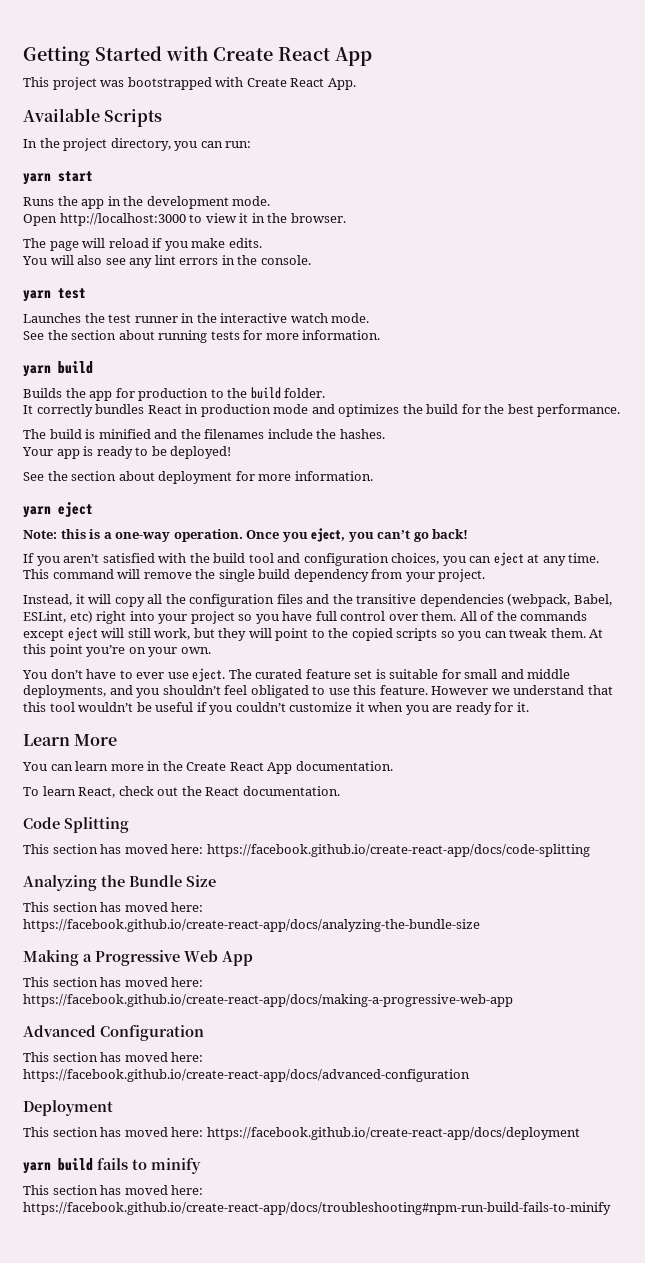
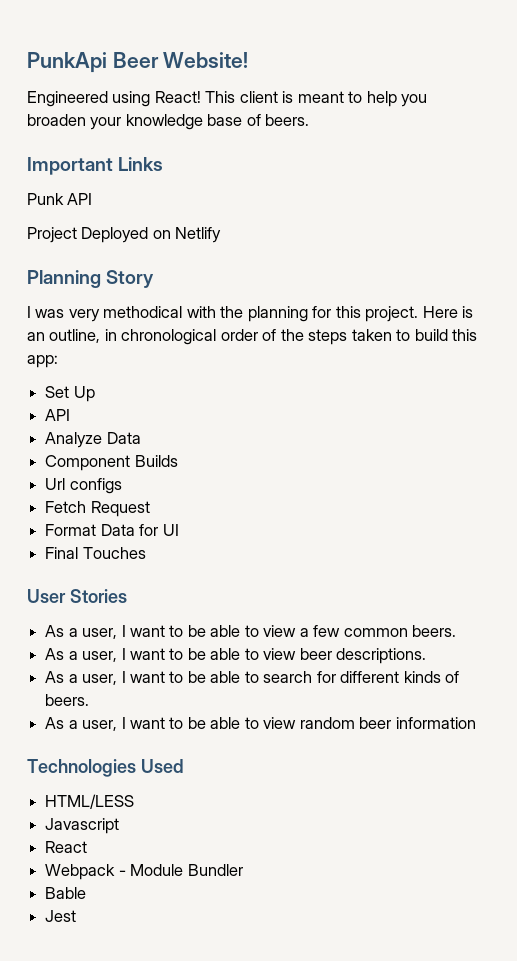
[23,46,372,66] [23,77,356,90] [23,108,163,127] [23,138,252,151] [23,171,93,185] [23,196,271,209] [23,213,346,226] [23,238,262,251] [22,255,311,268] [23,288,86,302] [23,313,370,323] [23,330,381,343] [23,361,93,377] [23,387,326,401] [23,404,621,417] [23,429,385,439] [22,446,232,459] [23,471,373,484] [23,502,93,518] [23,528,469,542] [23,552,600,566] [23,569,486,582] [23,594,612,607] [23,611,588,624] [23,627,604,641] [23,644,211,657] [22,668,571,682] [23,685,613,698] [23,702,529,715] [23,734,118,746] [22,761,393,774] [23,786,340,798] [23,817,129,833] [23,844,590,857] [23,875,216,891] [23,902,204,912] [23,919,480,932] [23,950,253,966] [23,977,204,987] [23,994,513,1007] [23,1025,204,1041] [23,1052,204,1062] [23,1069,470,1082] [23,1100,113,1116] [23,1127,580,1140] [23,1158,201,1174] [23,1185,204,1195] [23,1202,611,1215] Getting Started with Create React App // This project was bootstrapped with Create React App. // Available Scripts // In the project directory, you can run: // yarn start // Runs the app in the development mode. // Open http://localhost:3000 to view it in the browser. // The page will reload if you make edits. // You will also see any lint errors in the console. // yarn test // Launches the test runner in the interactive watch mode. // See the section about running tests for more information. // yarn build // Builds the app for production to the build folder. // It correctly bundles React in production mode and optimizes the build for the best performance. // The build is minified and the filenames include the hashes. // Your app is ready to be deployed! // See the section about deployment for more information. // yarn eject // Note: this is a one-way operation. Once you eject, you can’t go back! // If you aren’t satisfied with the build tool and configuration choices, you can eject at any time. This command will remove the single build dependency from your project. // Instead, it will copy all the configuration files and the transitive dependencies (webpack, Babel, ESLint, etc) right into your project so you have full control over them. All of the commands except eject will still work, but they will point to the copied scripts so you can tweak them. At this point you’re on your own. // You don’t have to ever use eject. The curated feature set is suitable for small and middle deployments, and you shouldn’t feel obligated to use this feature. However we understand that this tool wouldn’t be useful if you couldn’t customize it when you are ready for it. // Learn More // You can learn more in the Create React App documentation. // To learn React, check out the React documentation. // Code Splitting // This section has moved here: https://facebook.github.io/create-react-app/docs/code-splitting // Analyzing the Bundle Size // This section has moved here: https://facebook.github.io/create-react-app/docs/analyzing-the-bundle-size // Making a Progressive Web App // This section has moved here: https://facebook.github.io/create-react-app/docs/making-a-progressive-web-app // Advanced Configuration // This section has moved here: https://facebook.github.io/create-react-app/docs/advanced-configuration // Deployment // This section has moved here: https://facebook.github.io/create-react-app/docs/deployment // yarn build fails to minify // This section has moved here: https://facebook.github.io/create-react-app/docs/troubleshooting#npm-run-build-fails-to-minify -> [27,52,249,73] [27,91,428,107] [27,114,310,130] [27,157,164,175] [27,193,93,205] [27,227,222,243] [27,270,155,288] [27,306,474,322] [27,329,478,345] [27,355,58,368] [45,386,95,402] [45,409,71,421] [45,432,141,448] [45,455,178,471] [45,478,122,494] [45,501,150,517] [45,524,179,536] [45,547,146,559] [27,589,127,603] [45,625,457,639] [45,648,427,664] [45,671,460,685] [45,694,90,706] [45,717,476,731] [27,759,184,777] [45,794,135,809] [45,818,120,834] [45,841,88,853] [45,864,243,880] [45,887,87,899] [45,910,77,922] PunkApi Beer Website! // Engineered using React! This client is meant to help you broaden your knowledge base of beers. // Important Links // Punk API // Project Deployed on Netlify // Planning Story // I was very methodical with the planning for this project. Here is an outline, in chronological order of the steps taken to build this app: // Set Up // API // Analyze Data // Component Builds // Url configs // Fetch Request // Format Data for UI // Final Touches // User Stories // As a user, I want to be able to view a few common beers. // As a user, I want to be able to view beer descriptions. // As a user, I want to be able to search for different kinds of beers. // As a user, I want to be able to view random beer information // Technologies Used // HTML/LESS // Javascript // React // Webpack - Module Bundler // Bable // Jest

